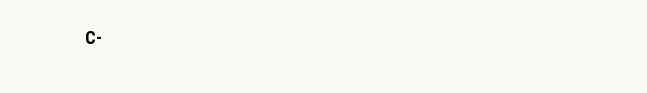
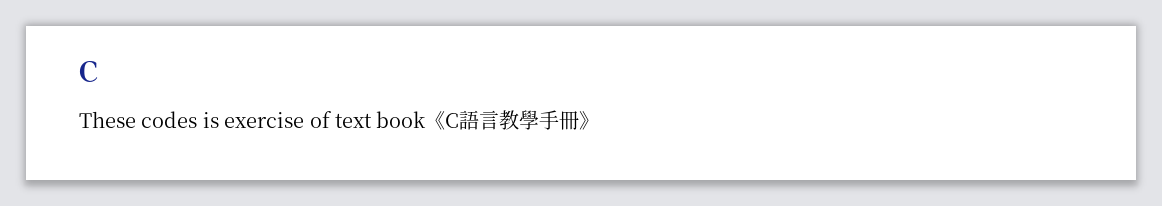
[85,31,102,44] C- -> [79,60,98,83] [79,110,600,130] C // These codes is exercise of text book《C語言教學手冊》

